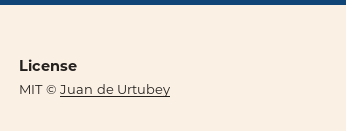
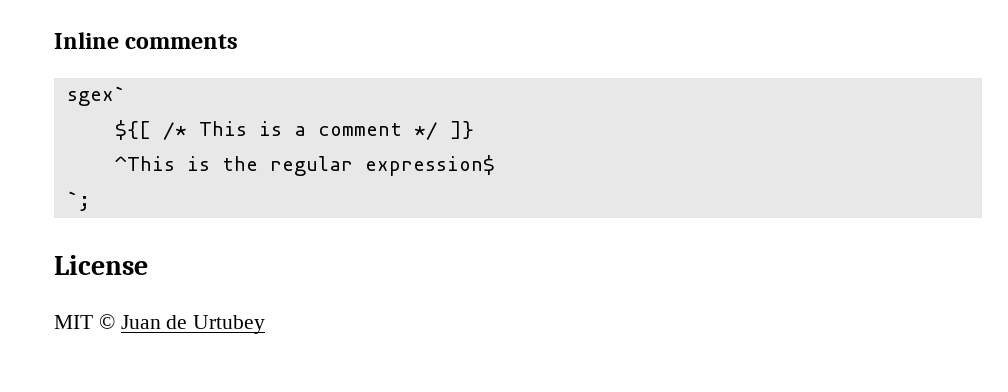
(19, 65) none -> [54,32,239,49] [66,86,126,106] [114,120,474,140] [114,155,495,176] [66,191,90,211] Inline comments // sgex` // ${[ /* This is a comment */ ]} // ^This is the regular expression$ // `; //

